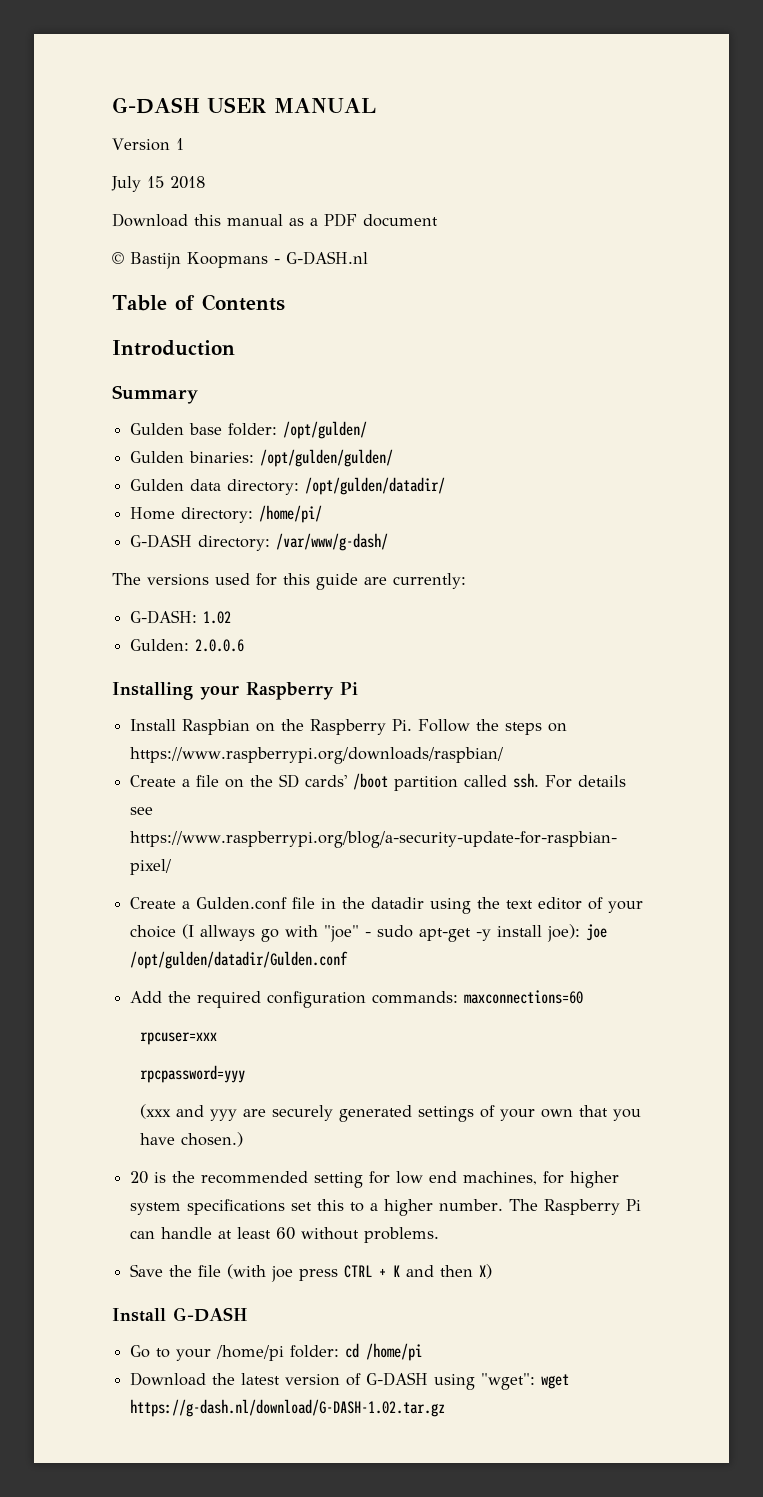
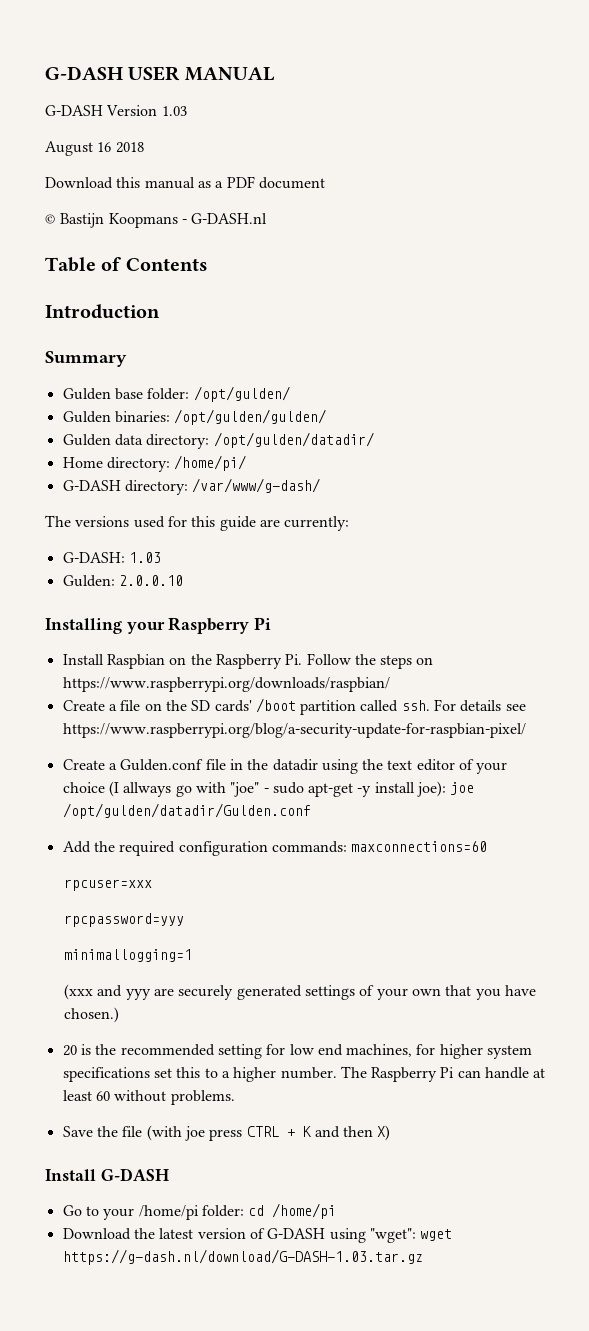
[112,138,184,151] [111,176,164,192] Version 1 // July 15 -> [45,105,187,116] [45,141,112,156] G-DASH Version 1.03 // August 16
[203,611,232,624] 1.02 -> [128,552,161,563] 1.03
[195,639,245,652] 2.0.0.6 -> [118,575,183,586] 2.0.0.10
(245, 1074) none -> [64,949,193,962] // minimallogging=1
[130,1399,446,1417] https://g-dash.nl/download/G-DASH-1.02.tar.gz -> [62,1249,423,1265] https://g-dash.nl/download/G-DASH-1.03.tar.gz

